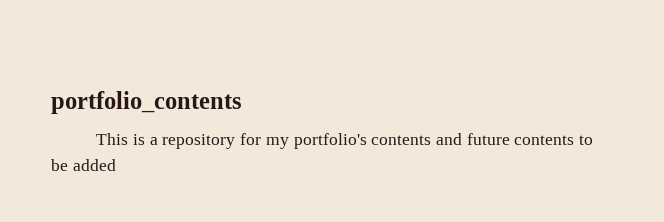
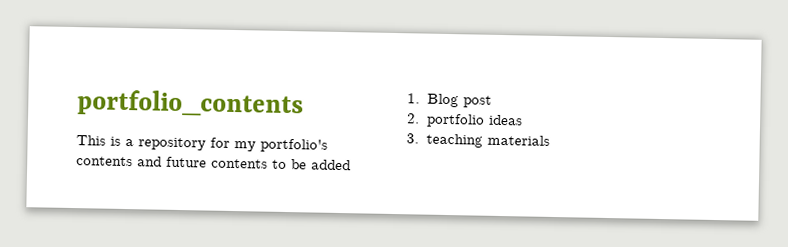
(116, 165) none -> [407,93,492,108] [407,113,523,128] [406,133,550,148] // 1. Blog post // 2. portfolio ideas // 3. teaching materials

